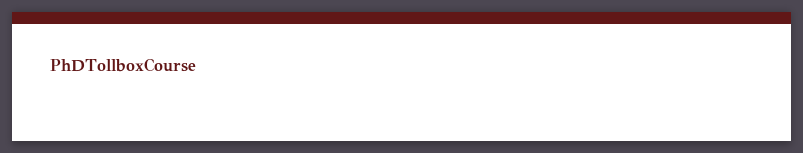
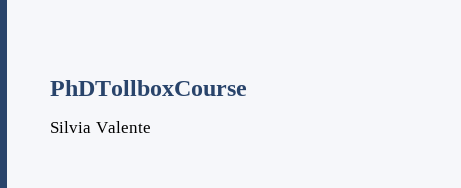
(196, 65) none -> [50,121,151,133] // Silvia Valente

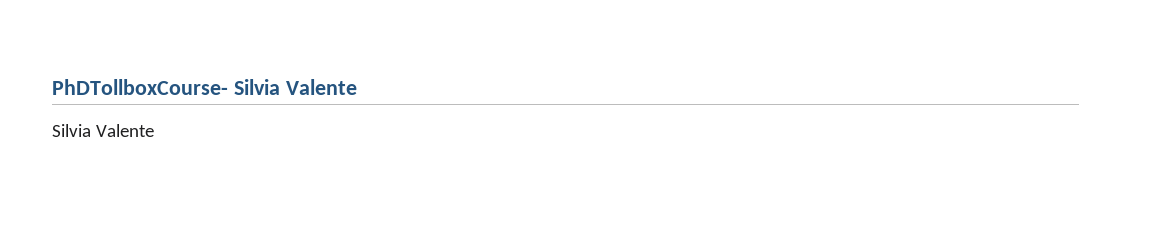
[50,80,247,96] PhDTollboxCourse -> [52,79,357,95] PhDTollboxCourse- Silvia Valente

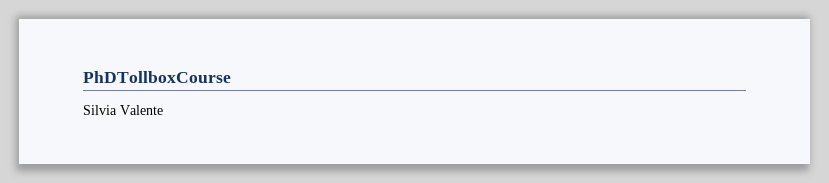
[52,79,357,95] PhDTollboxCourse- Silvia Valente -> [83,71,231,83] PhDTollboxCourse

